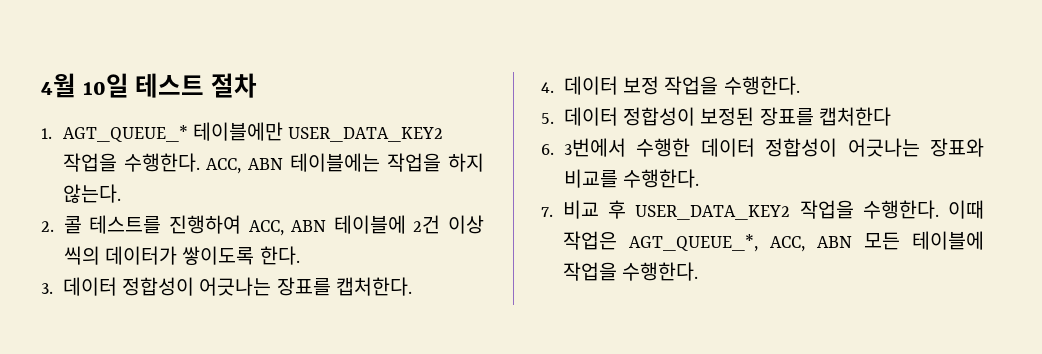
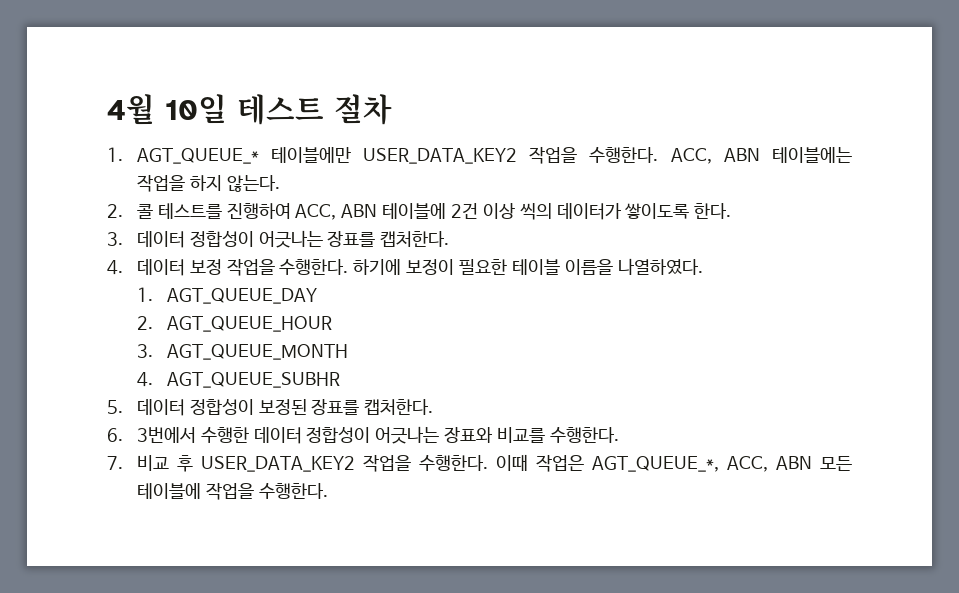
(800, 85) none -> [353,258,703,275] [136,287,317,304] [136,316,332,332] [136,344,348,360] [136,372,340,388] 하기에 보정이 필요한 테이블 이름을 나열하였다. // 1. AGT_QUEUE_DAY // 2. AGT_QUEUE_HOUR // 3. AGT_QUEUE_MONTH // 4. AGT_QUEUE_SUBHR
[818,107,891,126] 캡처한다 -> [364,399,434,415] 캡처한다.

